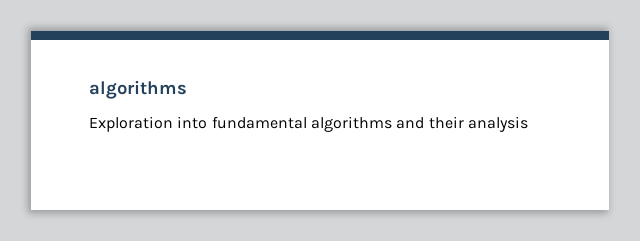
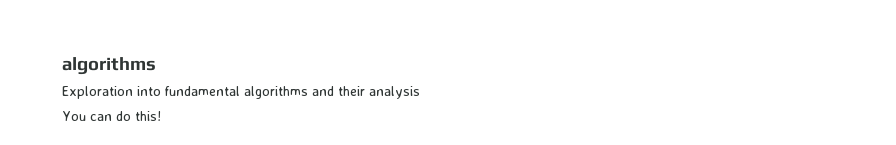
(528, 124) none -> [62,111,161,121] // You can do this!

